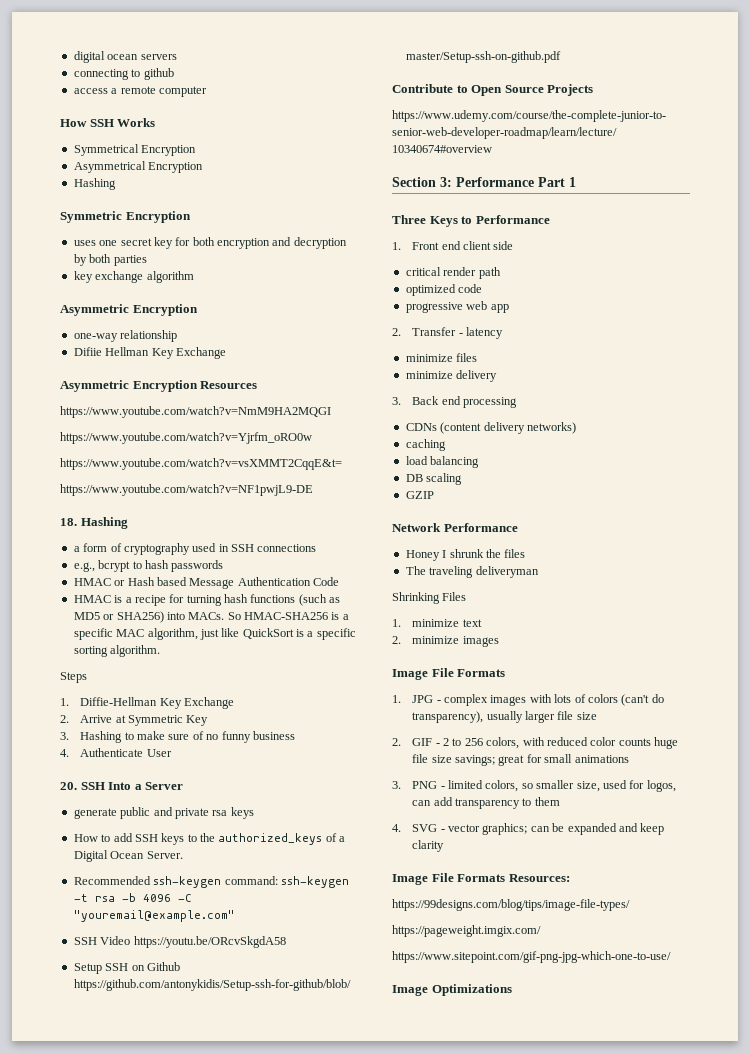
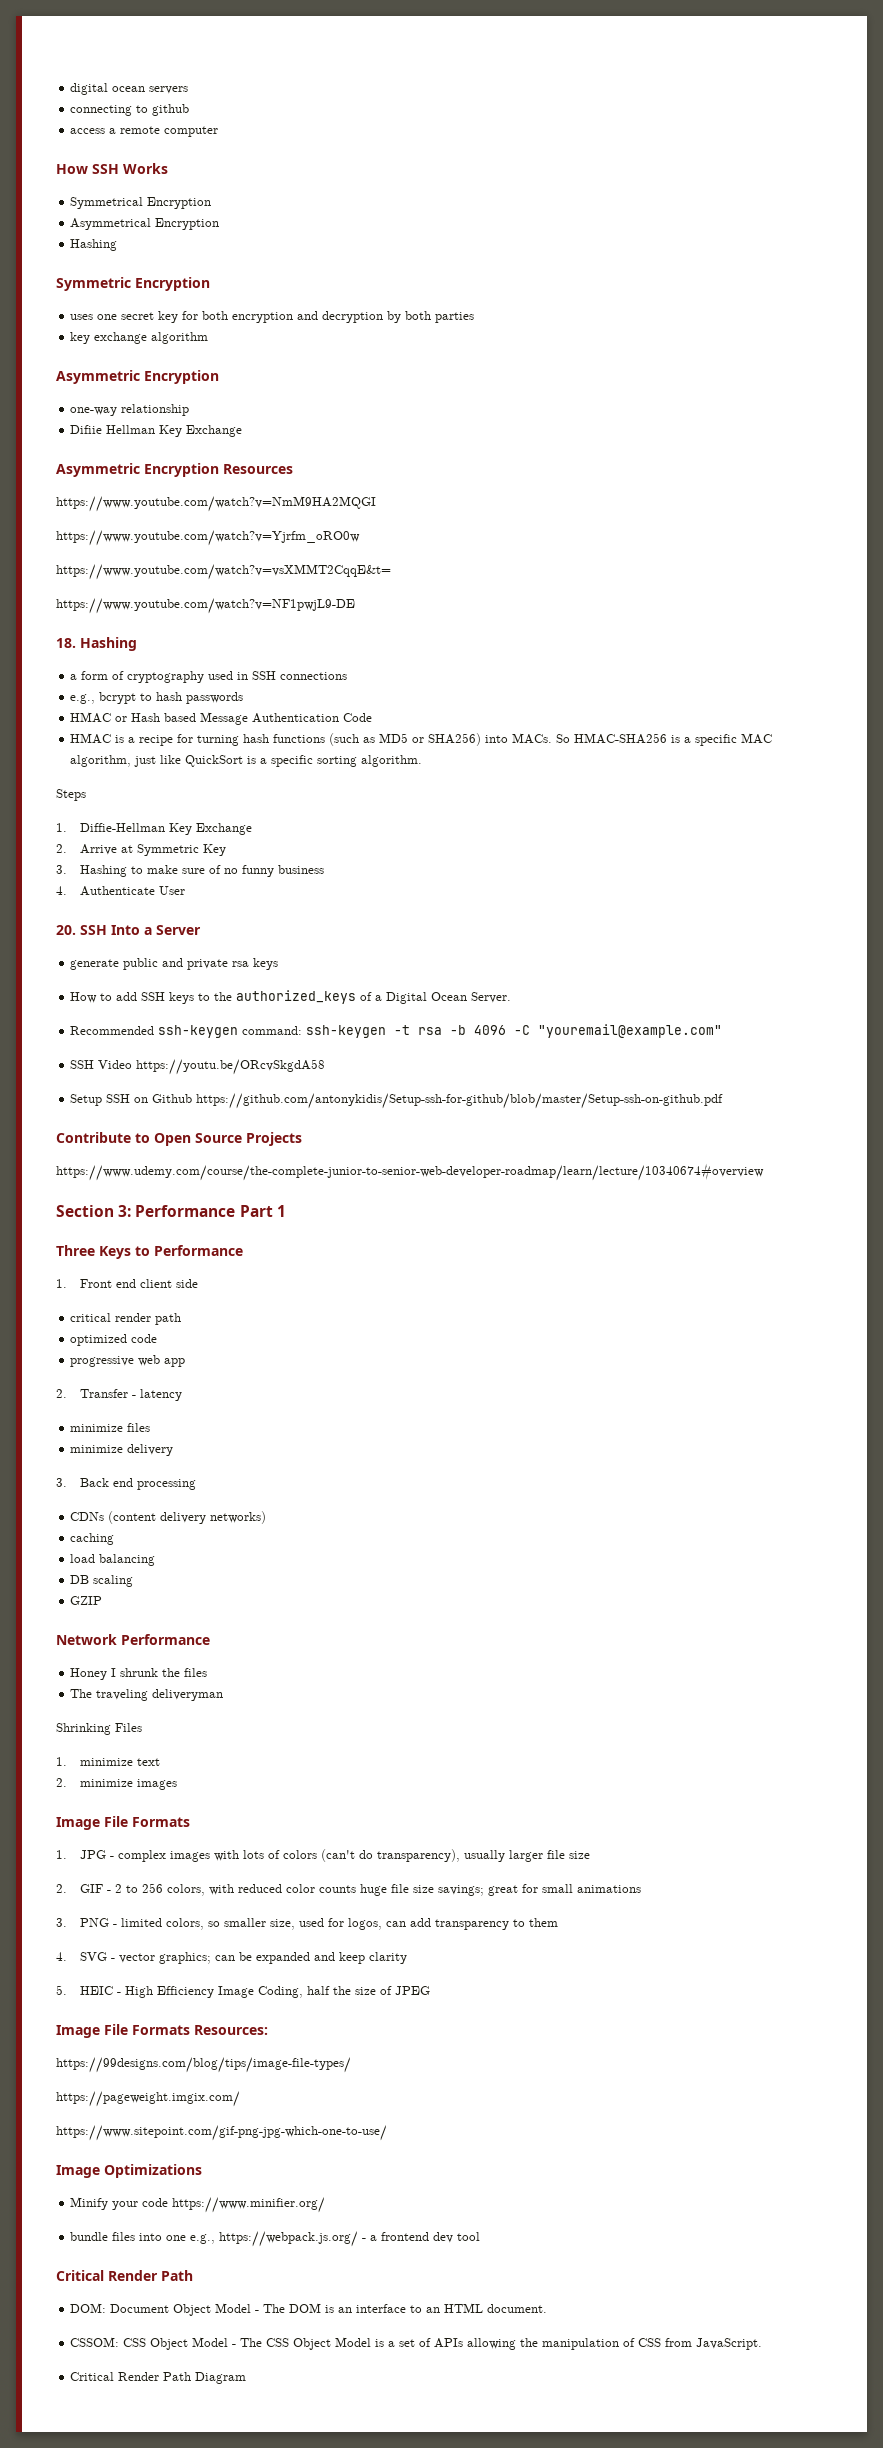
(445, 846) none -> [56,1985,430,1998] // 5. HEIC - High Efficiency Image Coding, half the size of JPEG
(512, 990) none -> [70,2197,326,2213] [70,2231,481,2247] [56,2270,193,2281] [70,2303,548,2316] [70,2337,763,2350] [70,2372,247,2384] // Minify your code https://www.minifier.org/ // bundle files into one e.g., https://webpack.js.org/ - a frontend dev tool // Critical Render Path // DOM: Document Object Model - The DOM is an interface to an HTML document. // CSSOM: CSS Object Model - The CSS Object Model is a set of APIs allowing the manipulation of CSS from JavaScript. // Critical Render Path Diagram

